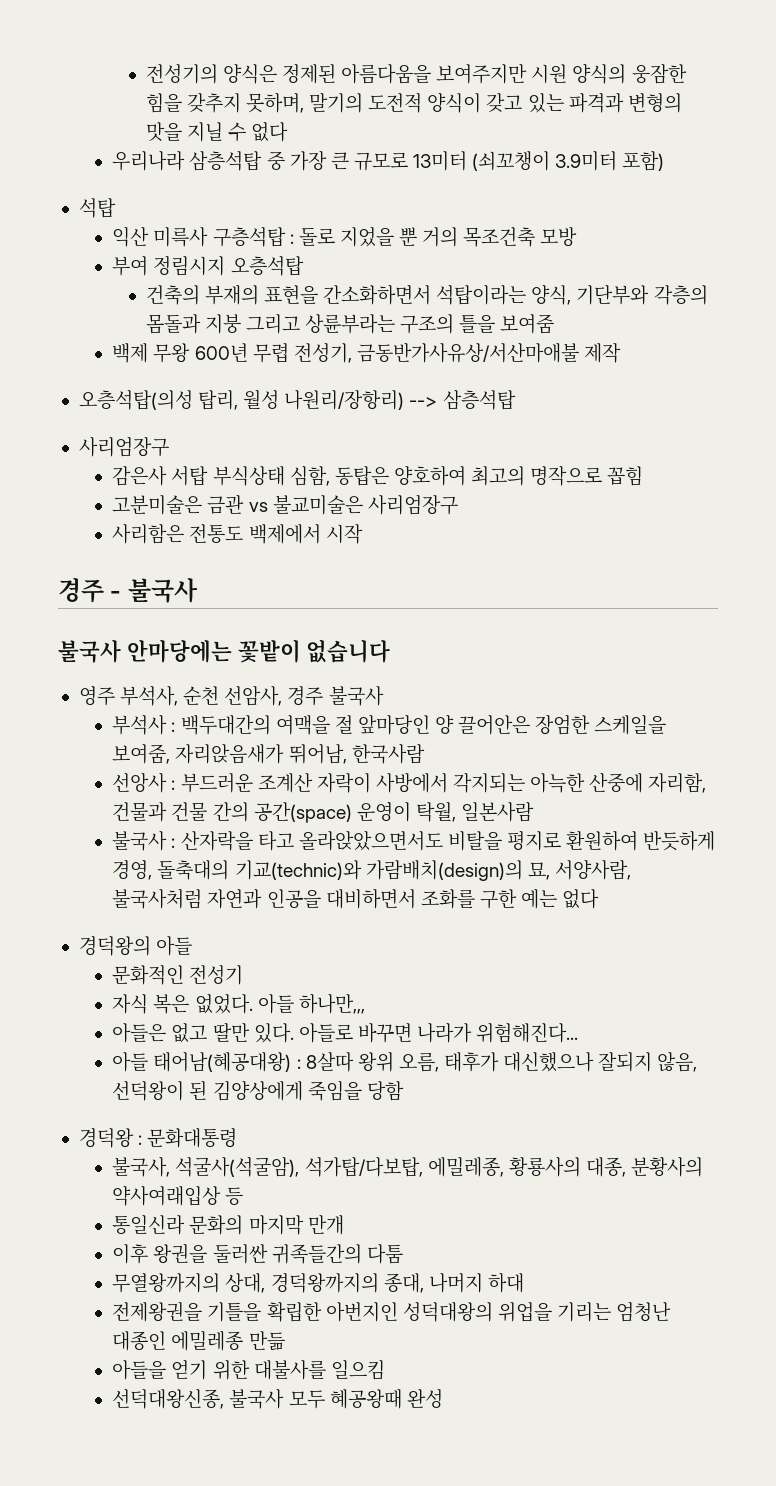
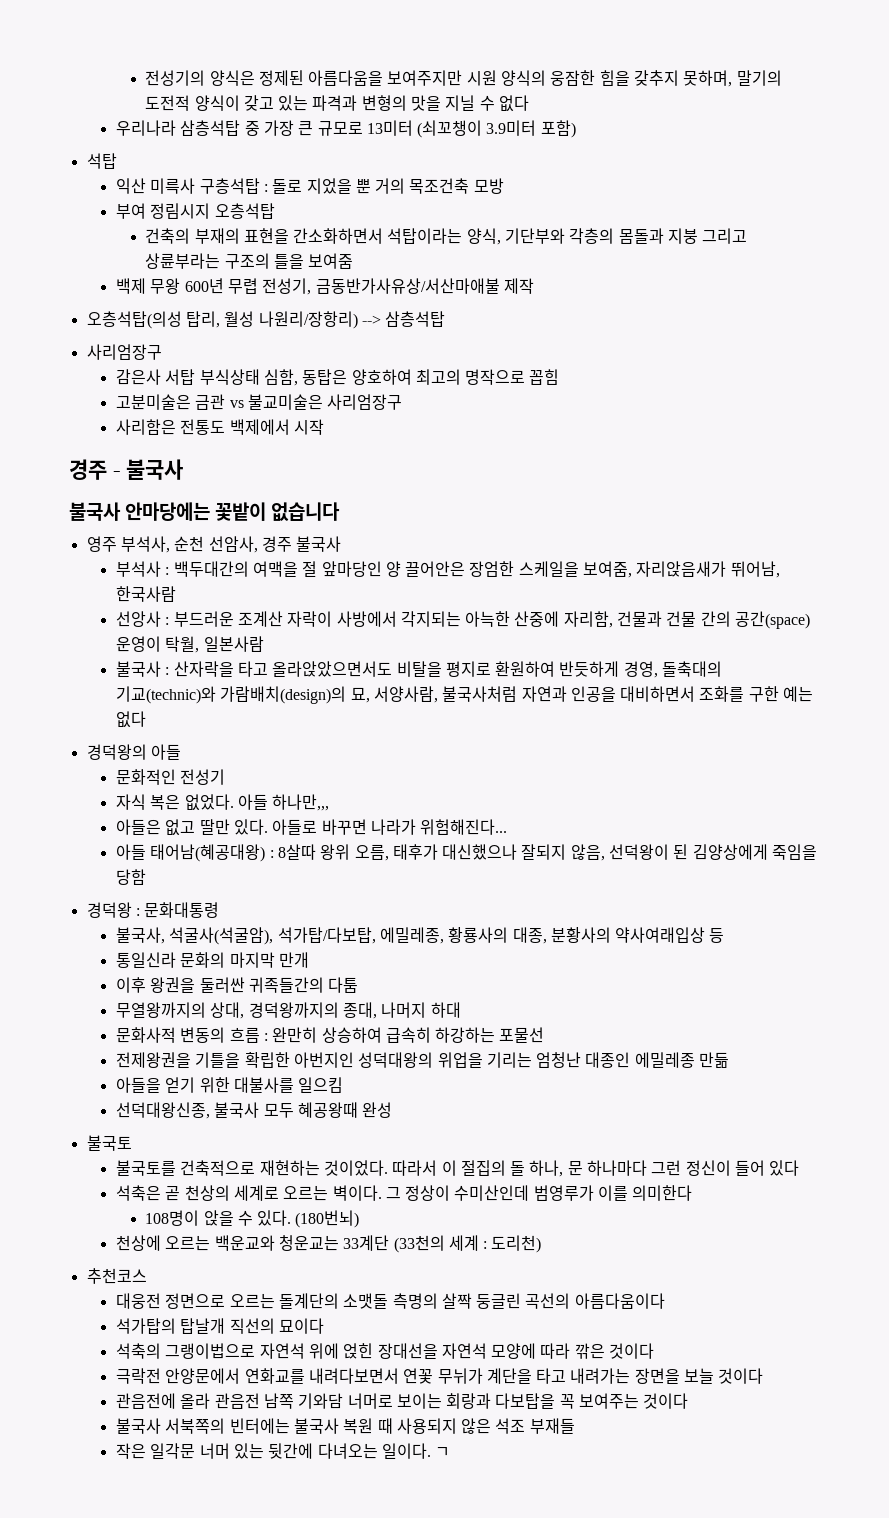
(524, 1283) none -> [115,1027,545,1043] // 문화사적 변동의 흐름 : 완만히 상승하여 급속히 하강하는 포물선
(443, 1398) none -> [86,1135,132,1151] [115,1160,800,1177] [115,1185,693,1201] [145,1210,360,1228] [115,1235,542,1253] [86,1268,147,1284] [115,1293,665,1309] [115,1318,324,1334] [115,1343,655,1359] [115,1368,764,1384] [115,1393,689,1409] [115,1418,575,1434] [115,1443,451,1459] // 불국토 // 불국토를 건축적으로 재현하는 것이었다. 따라서 이 절집의 돌 하나, 문 하나마다 그런 정신이 들어 있다 // 석축은 곧 천상의 세계로 오르는 벽이다. 그 정상이 수미산인데 범영루가 이를 의미한다 // 108명이 앉을 수 있다. (180번뇌) // 천상에 오르는 백운교와 청운교는 33계단 (33천의 세계 : 도리천) // 추천코스 // 대웅전 정면으로 오르는 돌계단의 소맷돌 측명의 살짝 둥글린 곡선의 아름다움이다 // 석가탑의 탑날개 직선의 묘이다 // 석축의 그랭이법으로 자연석 위에 얹힌 장대선을 자연석 모양에 따라 깎은 것이다 // 극락전 안양문에서 연화교를 내려다보면서 연꽃 무뉘가 계단을 타고 내려가는 장면을 보늘 것이다 // 관음전에 올라 관음전 남쪽 기와담 너머로 보이는 회랑과 다보탑을 꼭 보여주는 것이다 // 불국사 서북쪽의 빈터에는 불국사 복원 때 사용되지 않은 석조 부재들 // 작은 일각문 너머 있는 뒷간에 다녀오는 일이다. ㄱ

